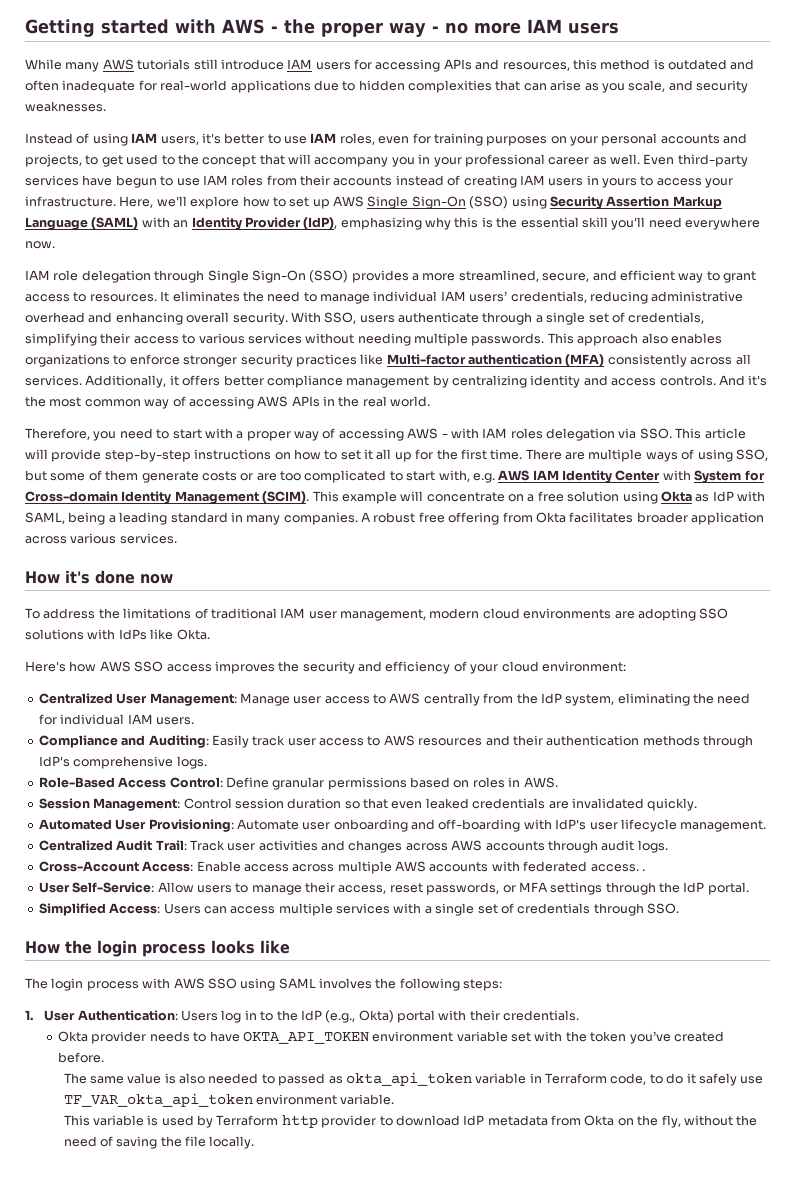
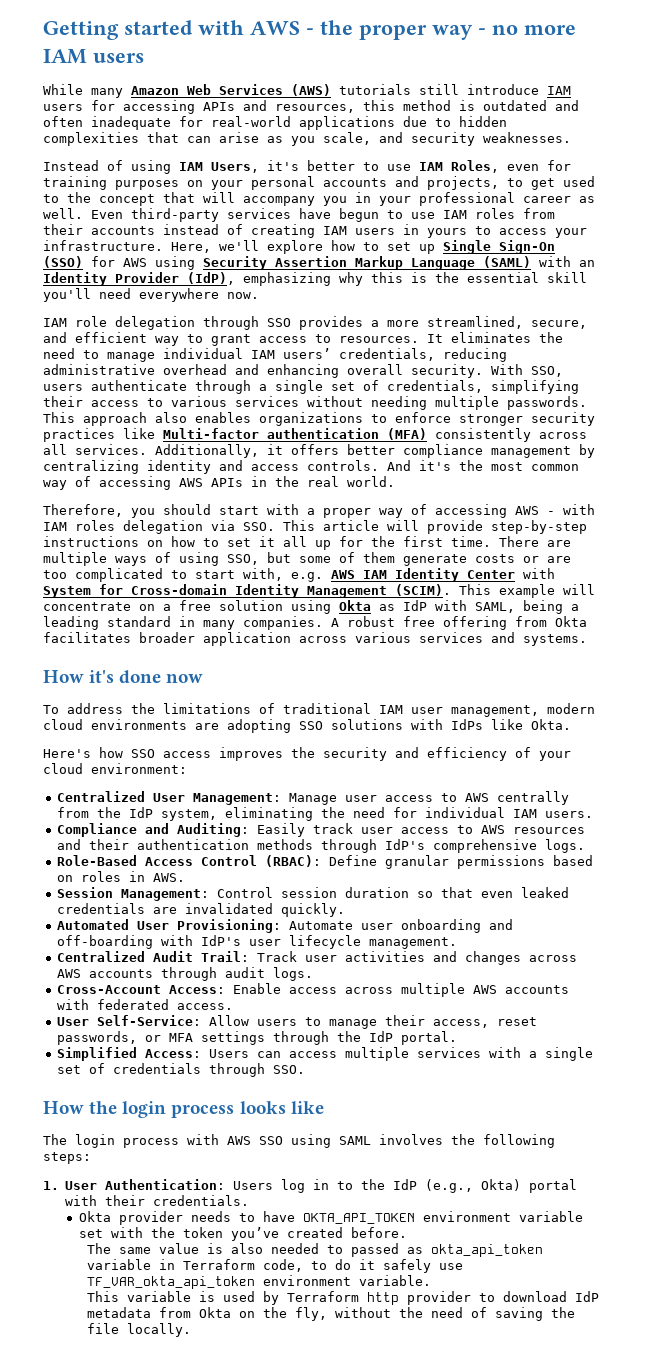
[102,59,134,70] AWS -> [131,84,331,96] Amazon Web Services (AWS)
[160,136,199,145] users, -> [211,162,259,173] Users,
[339,133,375,145] roles, -> [451,160,499,173] Roles,
[333,196,509,209] AWS Single Sign-On (SSO) -> [443,240,555,254] [43,256,147,268] Single Sign-On (SSO) for AWS
[207,270,349,283] Single Sign-On (SSO) -> [267,318,291,327] SSO
[119,428,170,439] need to -> [163,504,211,515] should
[119,533,177,544] services. -> [419,632,587,646] services and systems.
[99,661,131,672] AWS -> (123, 752) none
[169,777,223,788] Control: -> [200,855,321,867] Control (RBAC):
[641,869,645,871] . -> (233, 1006) none

